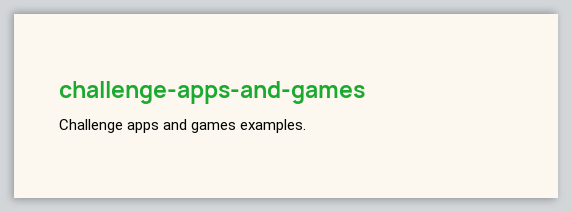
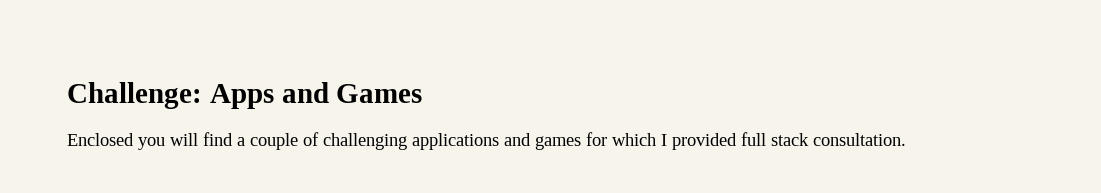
[59,81,365,104] [59,119,307,133] challenge-apps-and-games // Challenge apps and games examples. -> [67,82,423,109] [67,132,906,150] Challenge: Apps and Games // Enclosed you will find a couple of challenging applications and games for which I provided full stack consultation.

